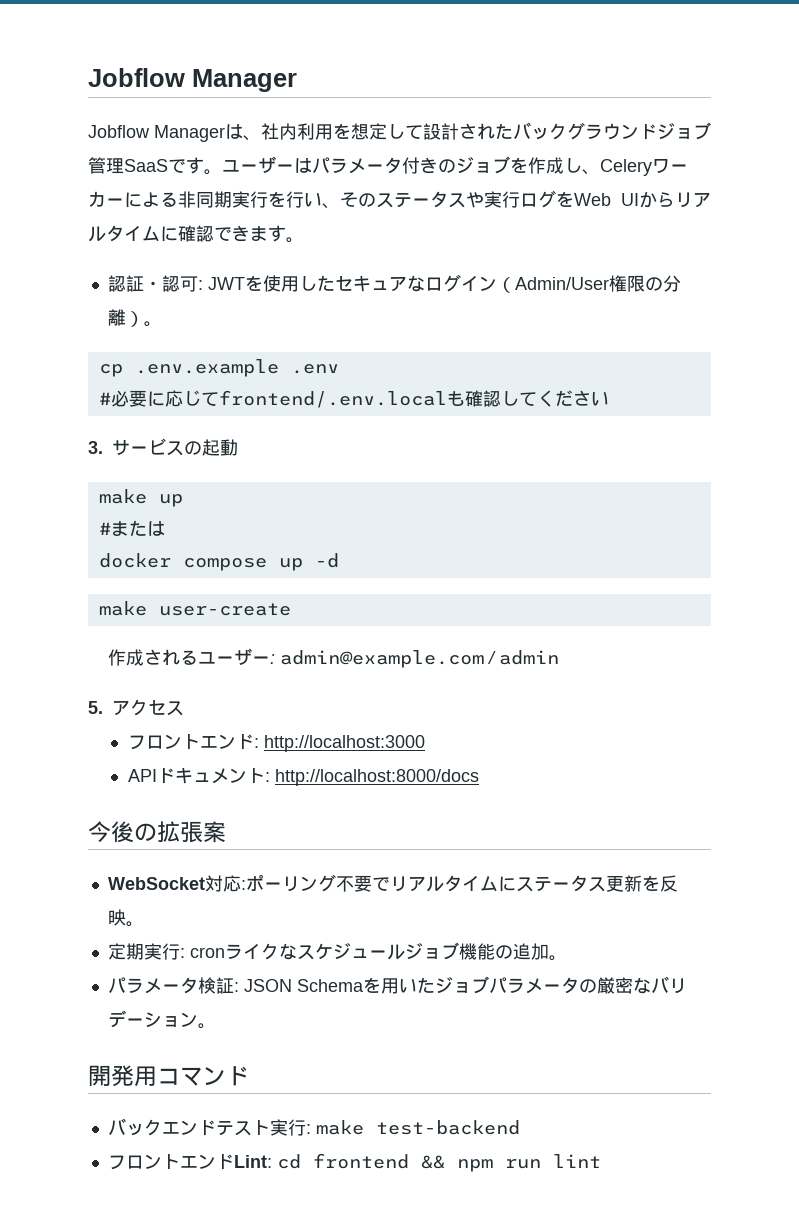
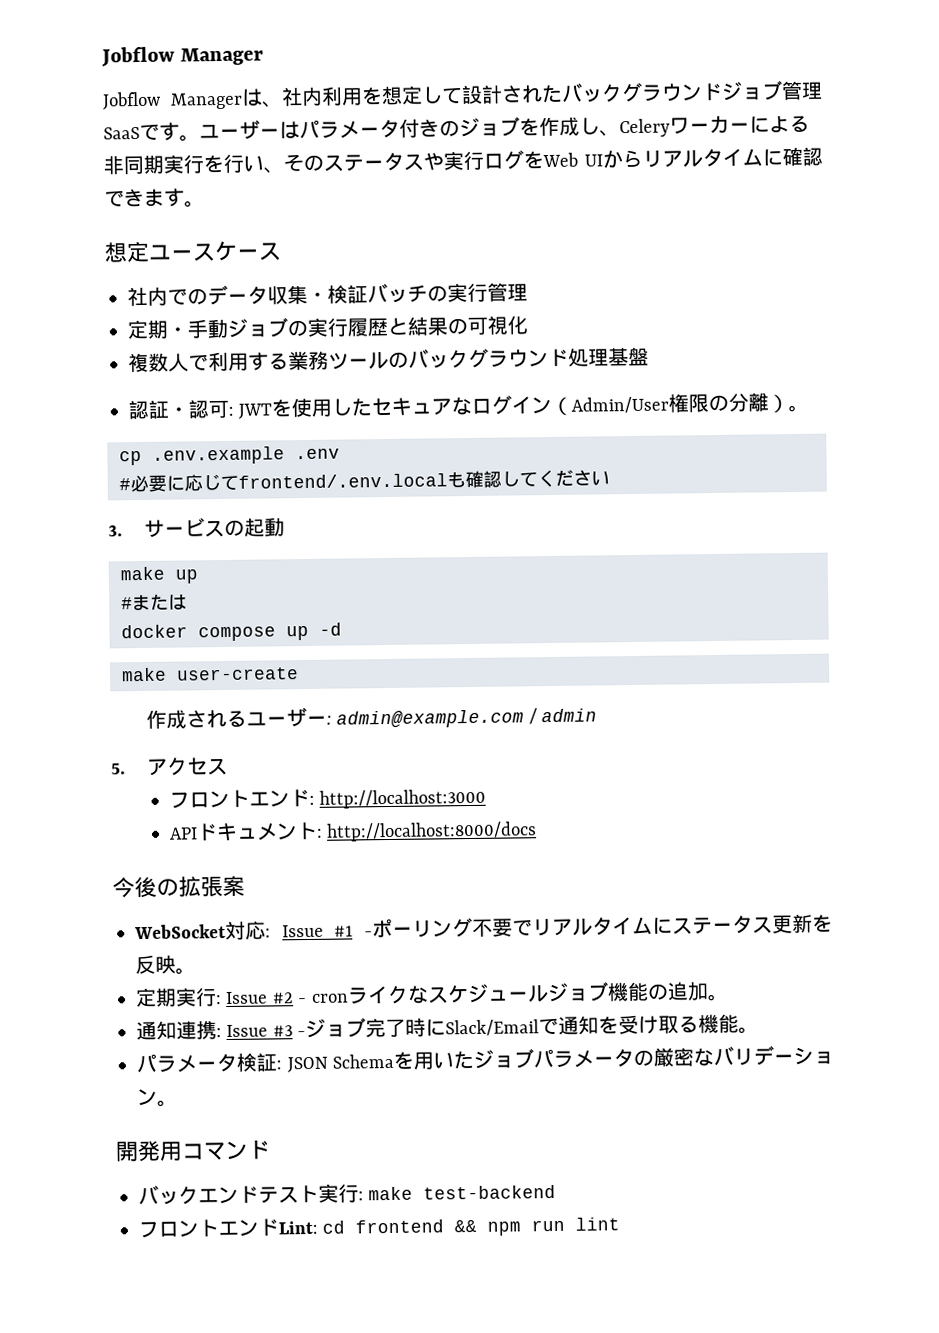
(304, 240) none -> [104,240,282,263] [127,282,528,307] [127,315,528,340] [128,346,649,373] // 想定ユースケース // 社内でのデータ収集・検証バッチの実行管理 // 定期・手動ジョブの実行履歴と結果の可視化 // 複数人で利用する業務ツールのバックグラウンド処理基盤
(246, 885) none -> [281,924,373,938] Issue #1 -
(185, 953) none -> [225,991,308,1004] Issue #2 -
(567, 958) none -> [136,1013,760,1041] // 通知連携: Issue #3 -ジョブ完了時にSlack/Emailで通知を受け取る機能。

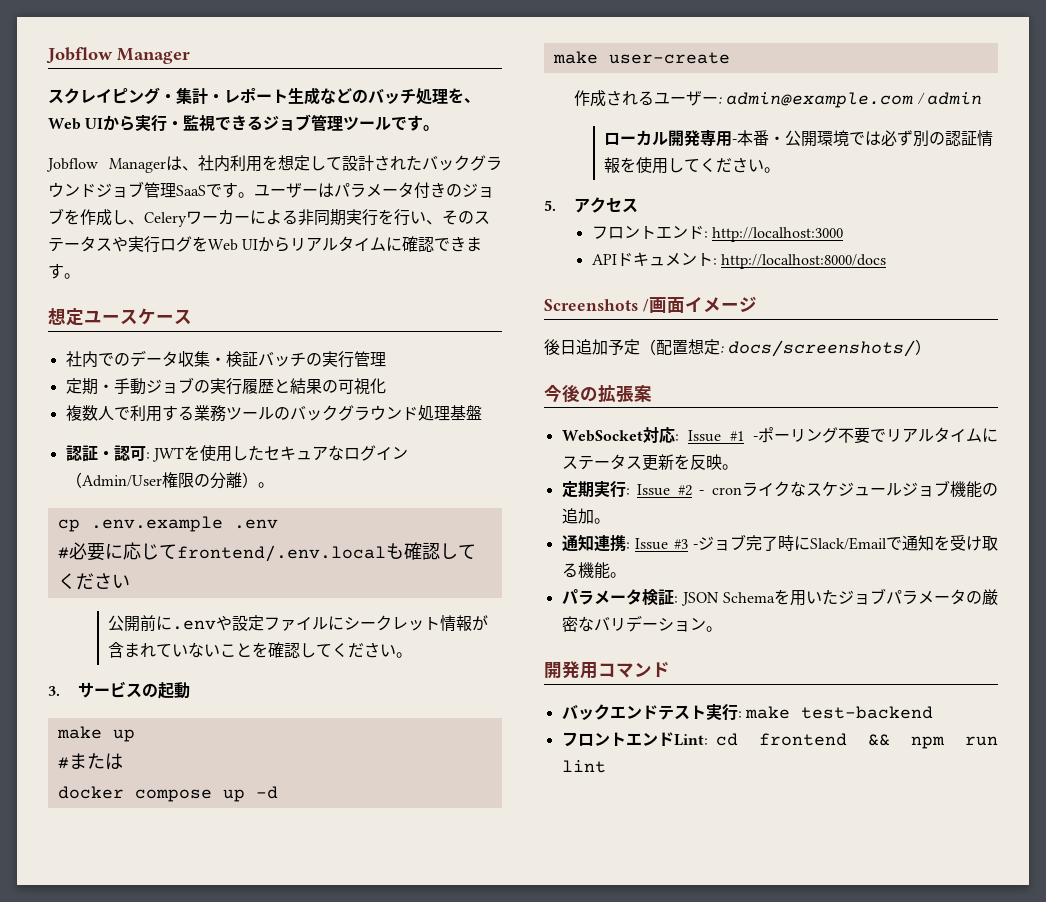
[101,46,265,67] Jobflow Manager -> [46,47,190,64] [48,87,480,105] [48,114,440,132] Jobflow Manager // スクレイピング・集計・レポート生成などのバッチ処理を、Web UIから実行・監視できるジョブ管理ツールです。
(610, 478) none -> [107,615,488,632] [107,642,412,658] // 公開前に.envや設定ファイルにシークレット情報が含まれていないことを確認してください。
(597, 715) none -> [603,129,993,147] [603,157,780,174] // ローカル開発専用-本番・公開環境では必ず別の認証情報を使用してください。
(538, 831) none -> [544,296,757,313] [544,339,932,357] // Screenshots /画面イメージ // 後日追加予定（配置想定: docs/screenshots/）

